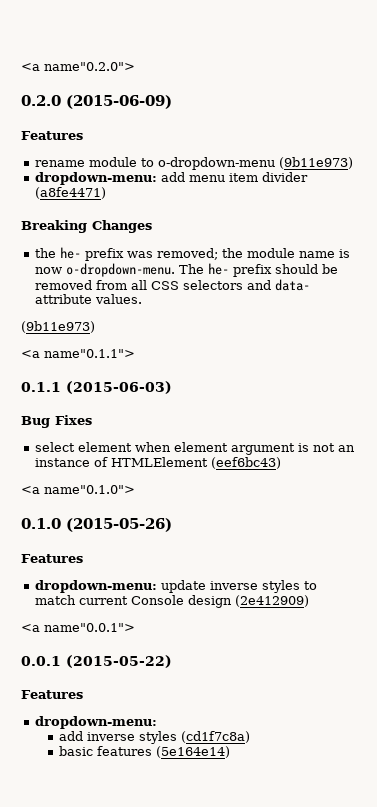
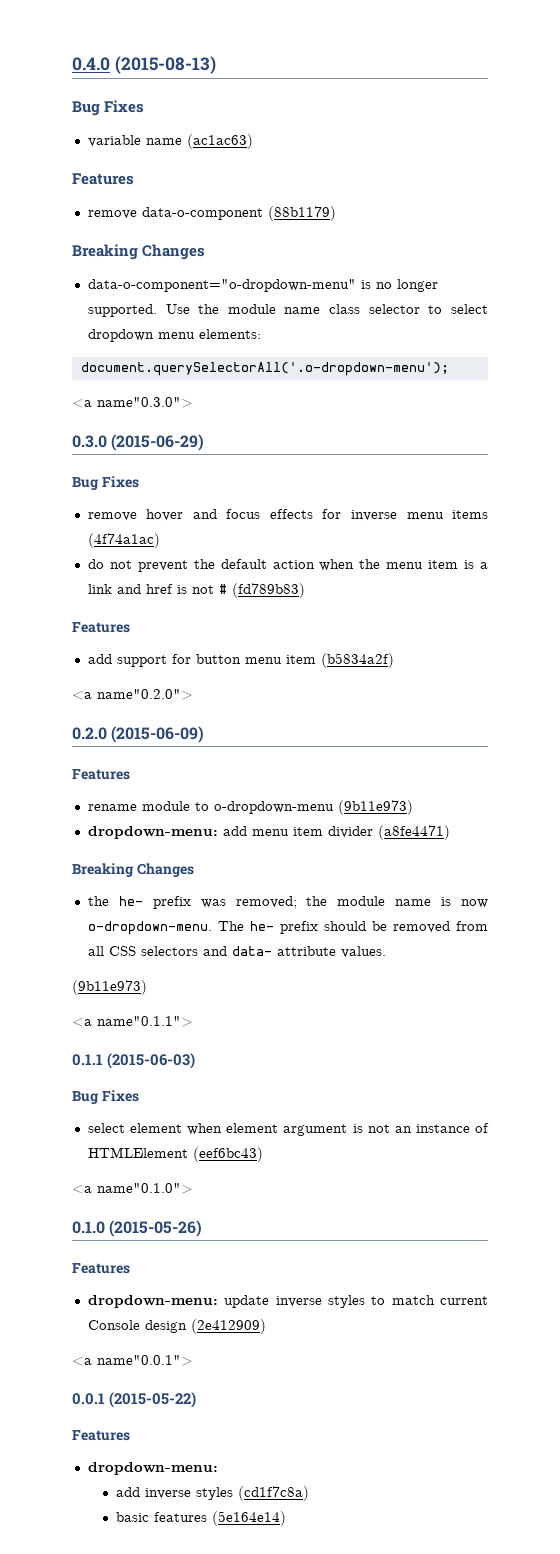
(21, 67) none -> [72,56,216,74] [72,100,145,116] [87,134,253,149] [72,173,134,185] [87,206,336,221] [72,244,206,260] [87,279,438,292] [87,304,489,317] [87,329,261,342] [80,362,449,376] [72,397,193,408] [72,434,205,451] [72,476,139,490] [87,509,489,521] [87,533,160,548] [87,559,489,572] [87,583,305,598] [72,622,130,633] [87,653,394,668] 0.4.0 (2015-08-13) // Bug Fixes // variable name (ac1ac63) // Features // remove data-o-component (88b1179) // Breaking Changes // data-o-component="o-dropdown-menu" is no longer supported. Use the module name class selector to select dropdown menu elements: // document.querySelectorAll('.o-dropdown-menu'); // <a name"0.3.0"> // 0.3.0 (2015-06-29) // Bug Fixes // remove hover and focus effects for inverse menu items (4f74a1ac) // do not prevent the default action when the menu item is a link and href is not # (fd789b83) // Features // add support for button menu item (b5834a2f) //

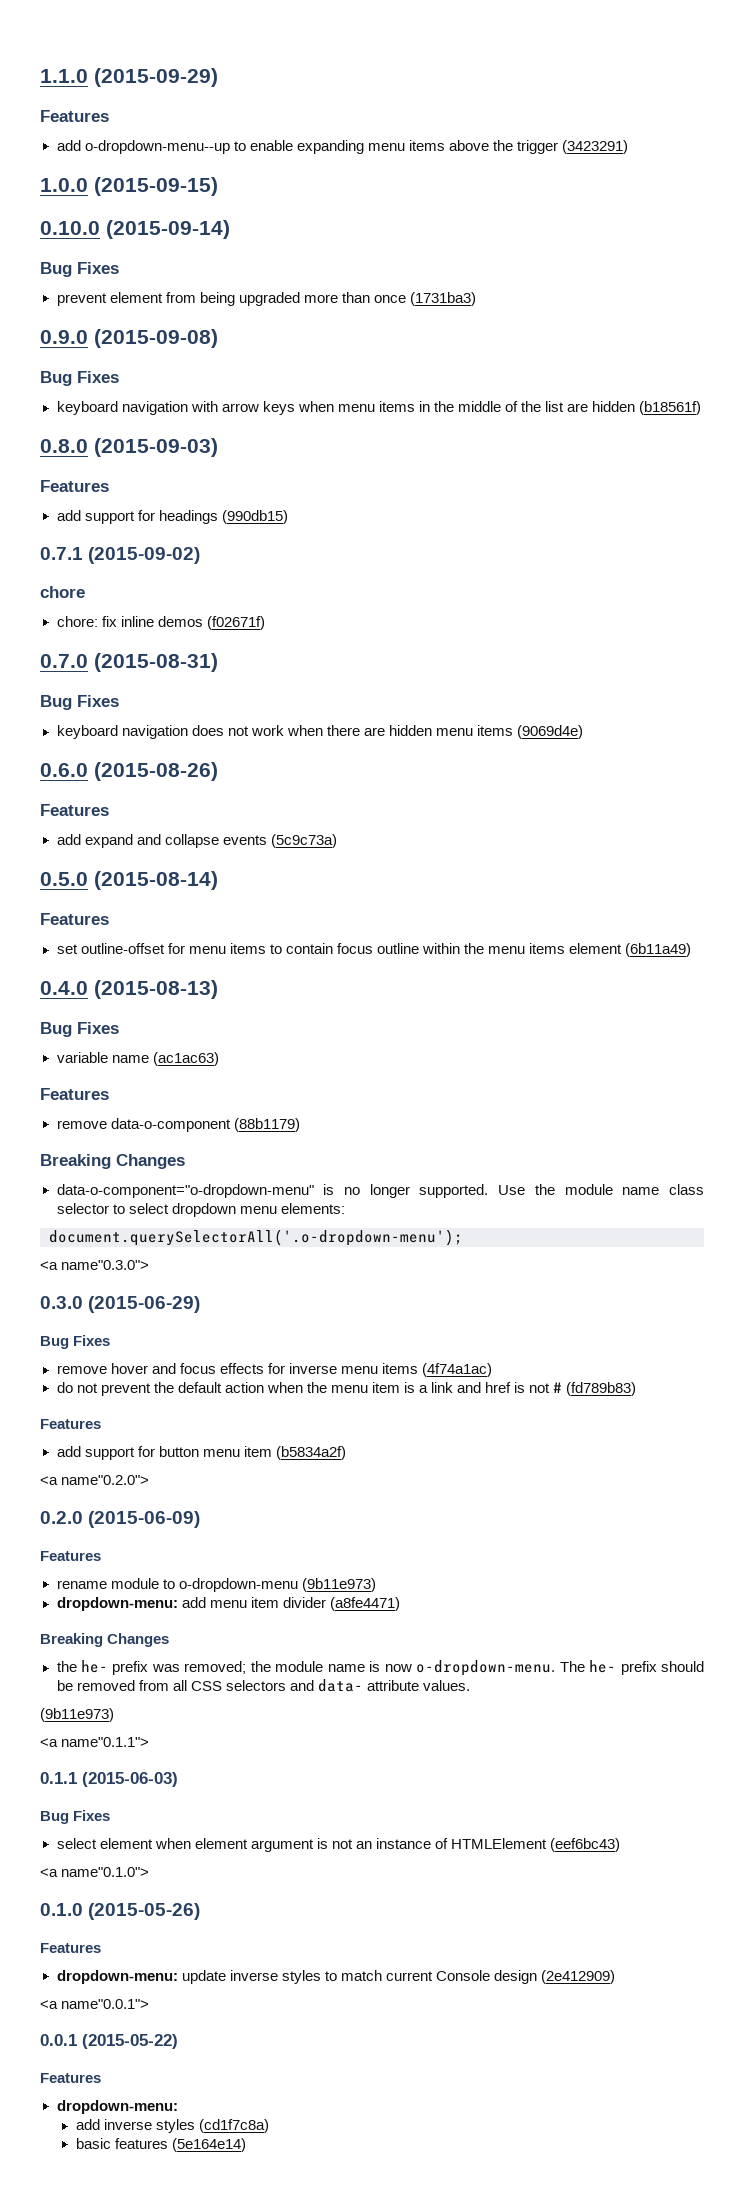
(72, 64) none -> [40,68,218,87] [40,110,109,122] [56,140,628,154] [40,177,218,196] [40,220,230,239] [40,262,119,277] [56,292,476,306] [40,329,218,348] [40,371,119,386] [56,401,702,415] [40,438,218,457] [40,480,109,492] [56,510,288,524] [40,547,201,564] [40,586,85,598] [56,616,265,630] [40,653,218,672] [40,695,119,710] [56,725,584,739] [40,762,218,781] [40,804,109,816] [56,834,337,848] [40,871,218,890] [40,913,109,925] [56,943,692,957] 1.1.0 (2015-09-29) // Features // add o-dropdown-menu--up to enable expanding menu items above the trigger (3423291) // 1.0.0 (2015-09-15) // 0.10.0 (2015-09-14) // Bug Fixes // prevent element from being upgraded more than once (1731ba3) // 0.9.0 (2015-09-08) // Bug Fixes // keyboard navigation with arrow keys when menu items in the middle of the list are hidden (b18561f) // 0.8.0 (2015-09-03) // Features // add support for headings (990db15) // 0.7.1 (2015-09-02) // chore // chore: fix inline demos (f02671f) // 0.7.0 (2015-08-31) // Bug Fixes // keyboard navigation does not work when there are hidden menu items (9069d4e) // 0.6.0 (2015-08-26) // Features // add expand and collapse events (5c9c73a) // 0.5.0 (2015-08-14) // Features // set outline-offset for menu items to contain focus outline within the menu items element (6b11a49) //

